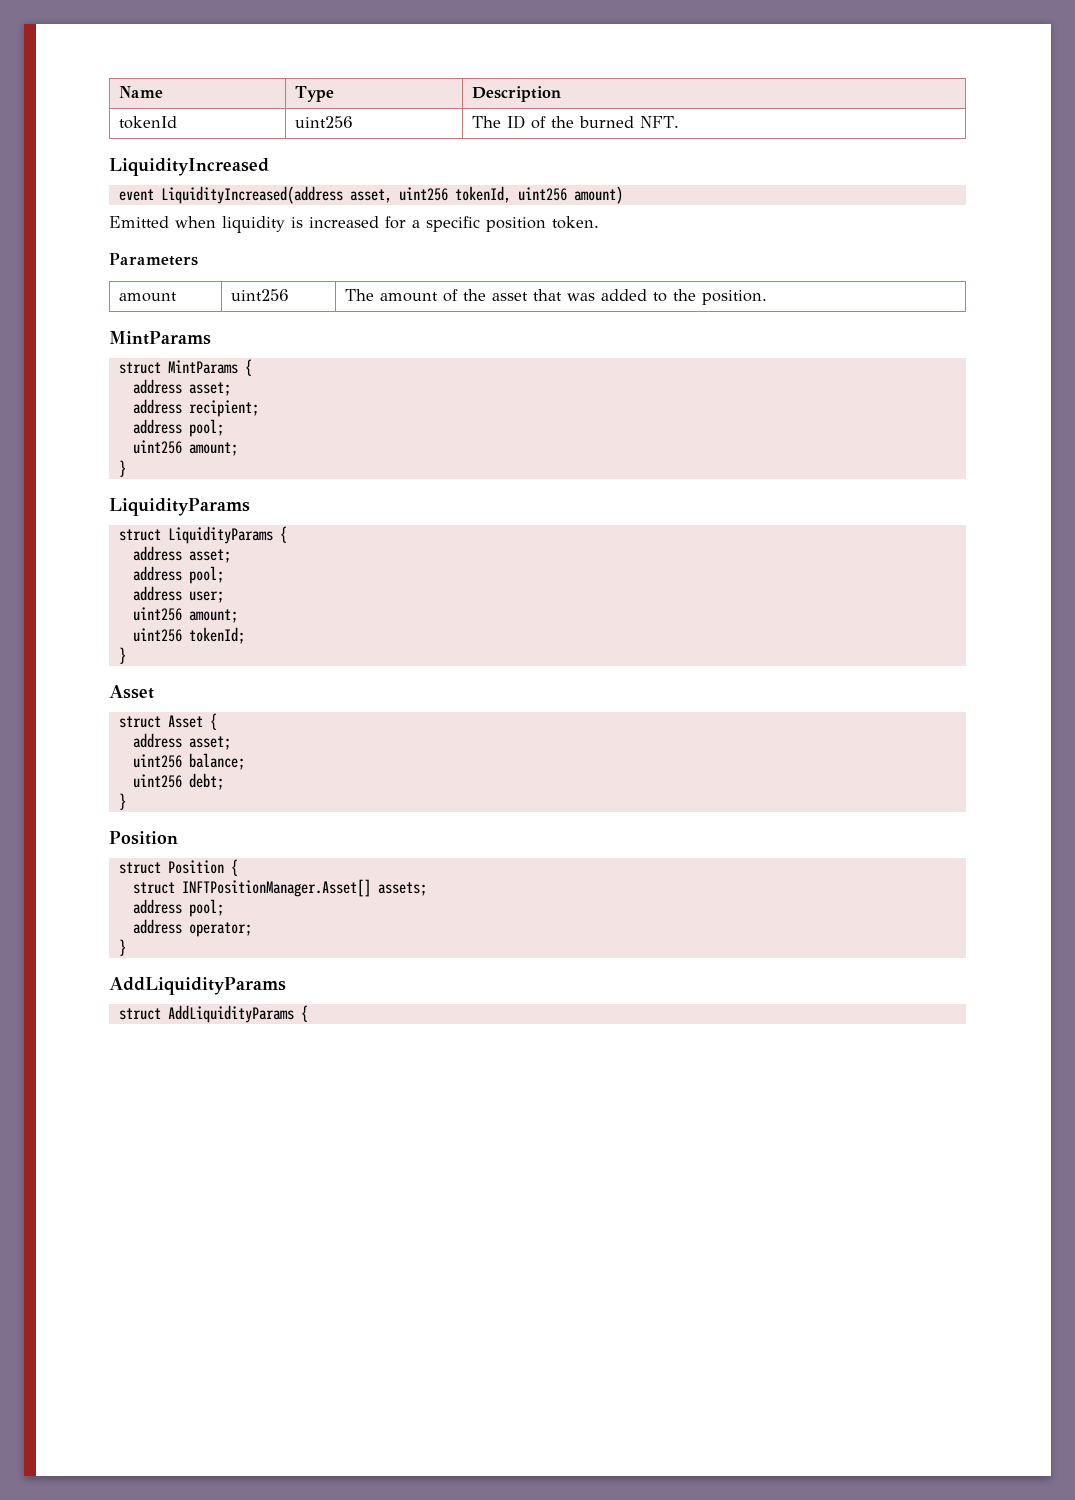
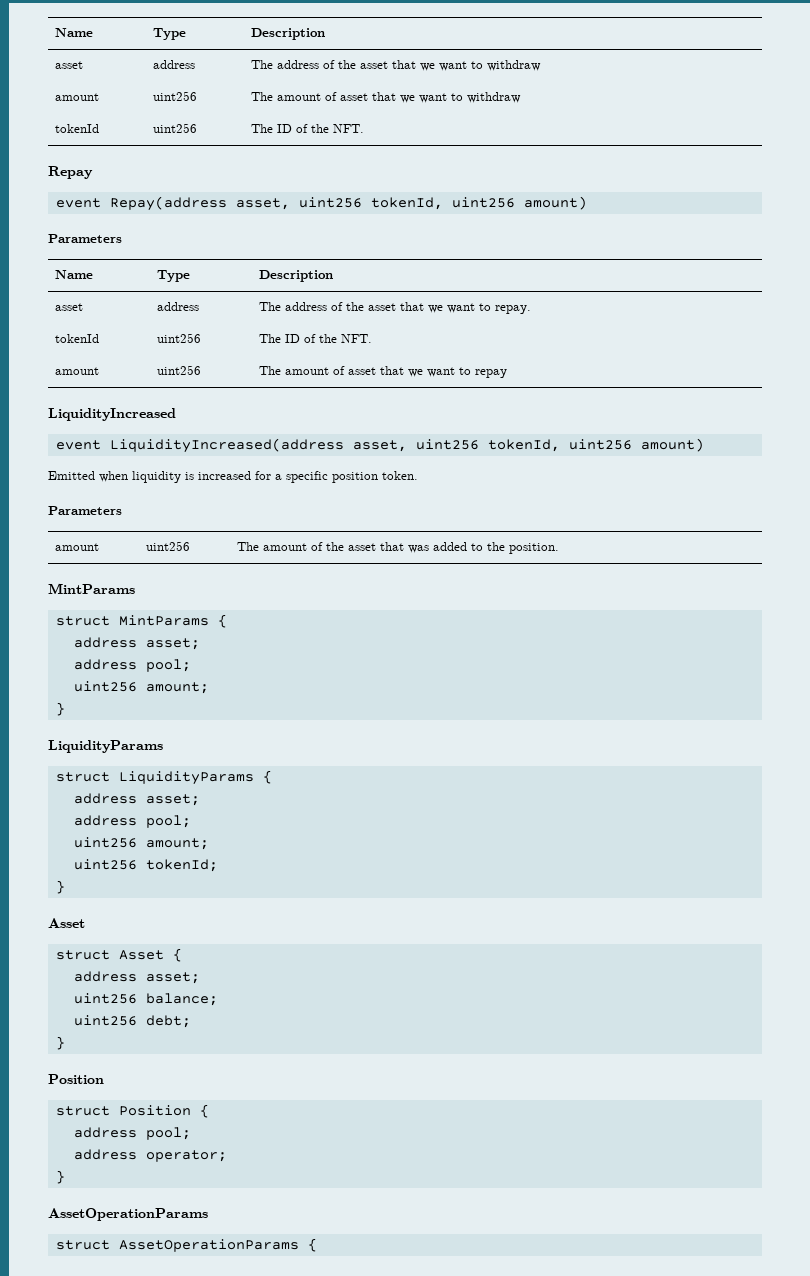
[119,86,164,98] [295,86,335,102] [472,86,562,102] [119,116,178,129] [295,116,354,128] [472,115,680,129] Name | Type | Description // tokenId | uint256 | The ID of the burned NFT. -> [54,28,93,37] [152,28,186,40] [250,28,325,40] [54,61,83,69] [152,60,195,69] [250,60,541,71] [54,93,99,101] [152,91,197,101] [250,92,521,103] [54,124,99,133] [152,123,197,133] [250,124,364,133] [48,166,93,179] [55,196,587,211] [48,234,122,243] [54,270,93,279] [156,270,190,282] [258,270,333,282] [54,303,83,311] [156,302,199,311] [258,302,531,314] [54,334,99,343] [156,333,201,343] [258,334,372,343] [54,367,99,375] [156,365,201,375] [258,366,507,378] Name | Type | Description // asset | address | The address of the asset that we want to withdraw // amount | uint256 | The amount of asset that we want to withdraw // tokenId | uint256 | The ID of the NFT. // Repay // event Repay(address asset, uint256 tokenId, uint256 amount) // Parameters // Name | Type | Description // asset | address | The address of the asset that we want to repay. // tokenId | uint256 | The ID of the NFT. // amount | uint256 | The amount of asset that we want to repay
[132,399,259,417] // address recipient; -> (200, 644) none
[132,586,224,603] // address user; -> (191, 821) none
[132,879,427,897] // struct INFTPositionManager.Asset[] assets; -> (209, 1111) none
[109,977,286,995] [118,1005,294,1023] AddLiquidityParams // struct AddLiquidityParams -> [48,1208,208,1221] [55,1239,299,1252] AssetOperationParams // struct AssetOperationParams

